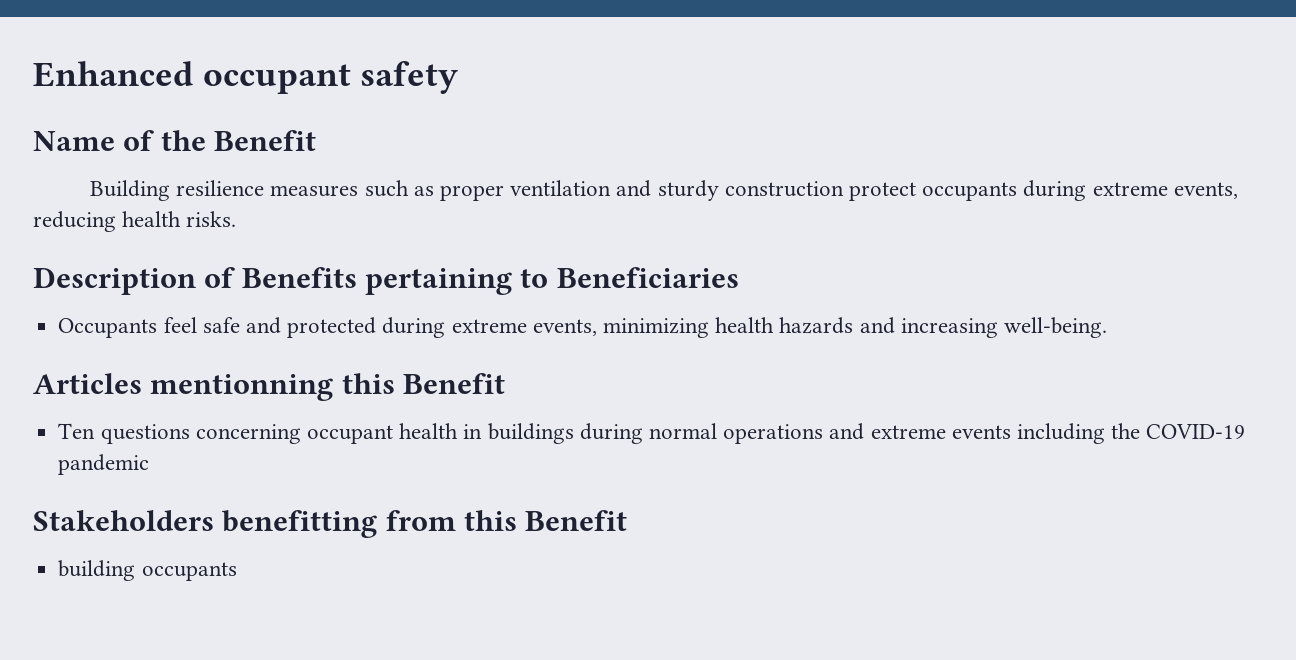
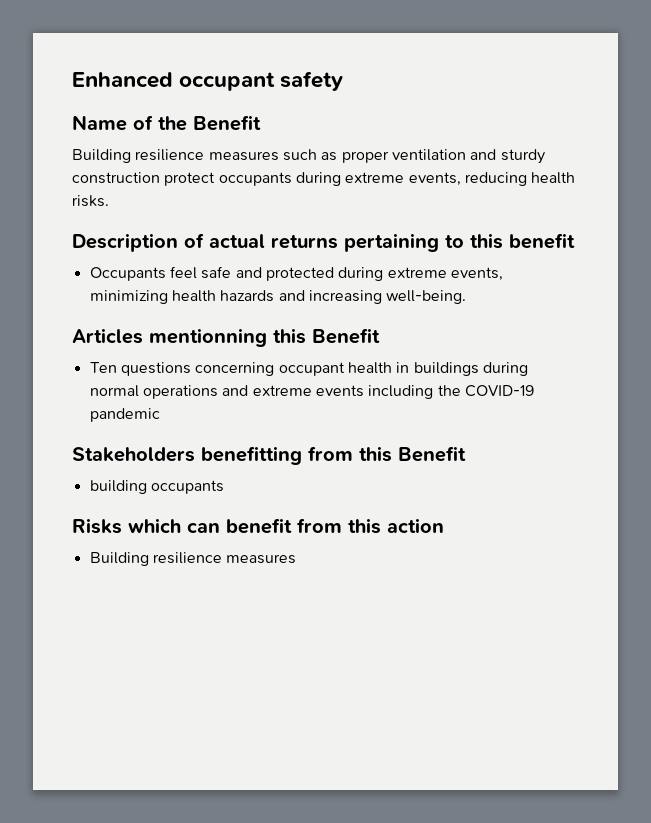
[241,267,739,295] Benefits pertaining to Beneficiaries -> [209,233,575,252] actual returns pertaining to this benefit
(237, 571) none -> [72,518,444,534] [89,552,297,566] // Risks which can benefit from this action // Building resilience measures

